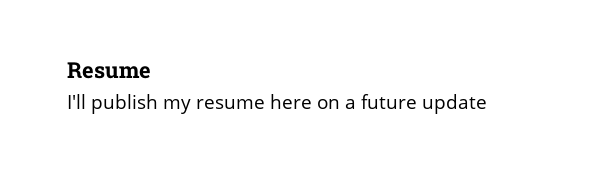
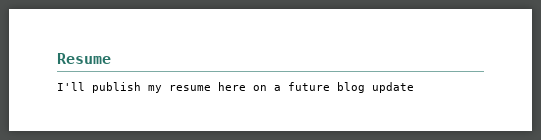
(417, 101) none -> [337,82,365,93] blog

